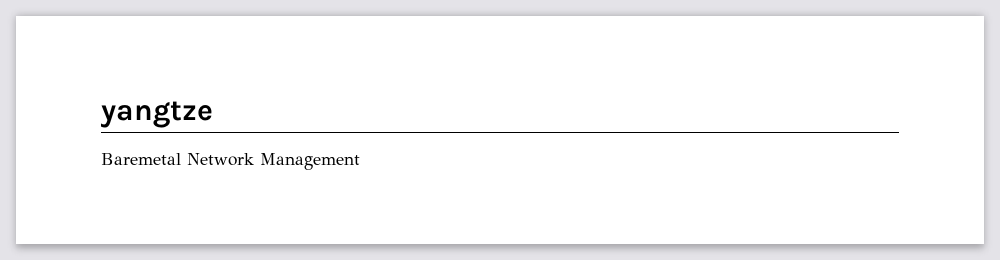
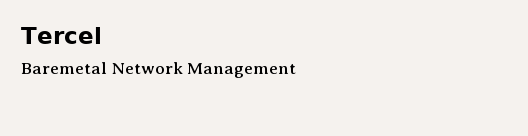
[101,101,213,128] yangtze -> [21,27,102,44] Tercel

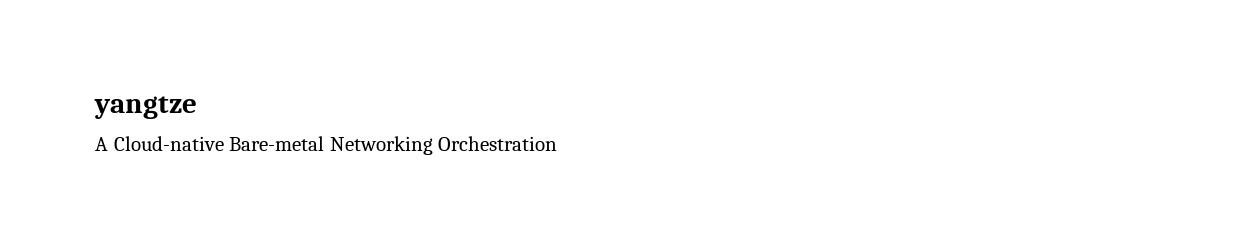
[21,27,102,44] [21,62,297,78] Tercel // Baremetal Network Management -> [94,96,197,119] [95,136,558,155] yangtze // A Cloud-native Bare-metal Networking Orchestration

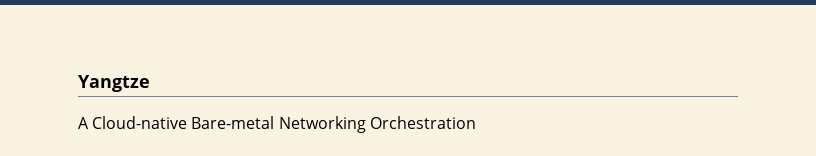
[94,96,197,119] yangtze -> [78,75,150,92] Yangtze

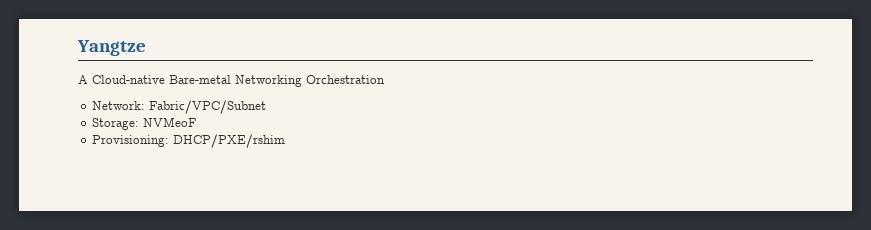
(476, 122) none -> [92,100,267,114] [92,117,197,130] [92,134,286,148] // Network: Fabric/VPC/Subnet // Storage: NVMeoF // Provisioning: DHCP/PXE/rshim

